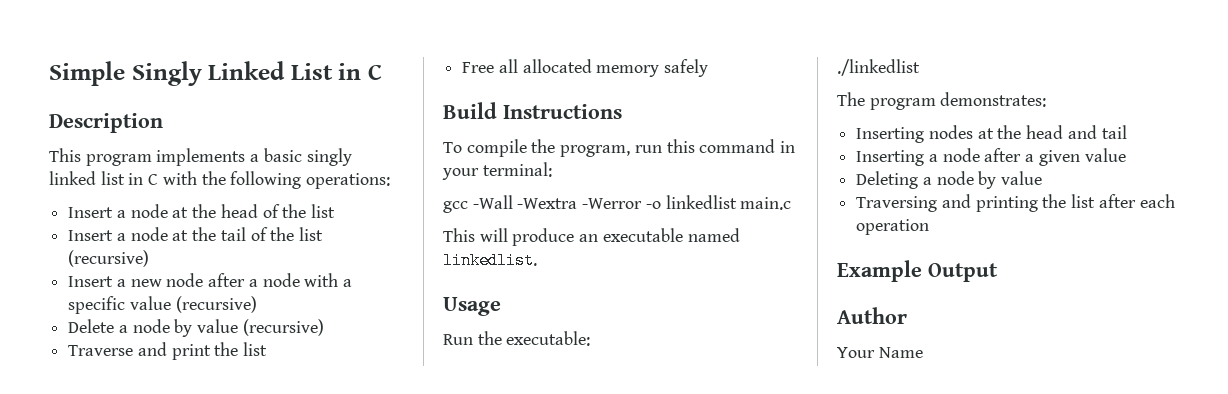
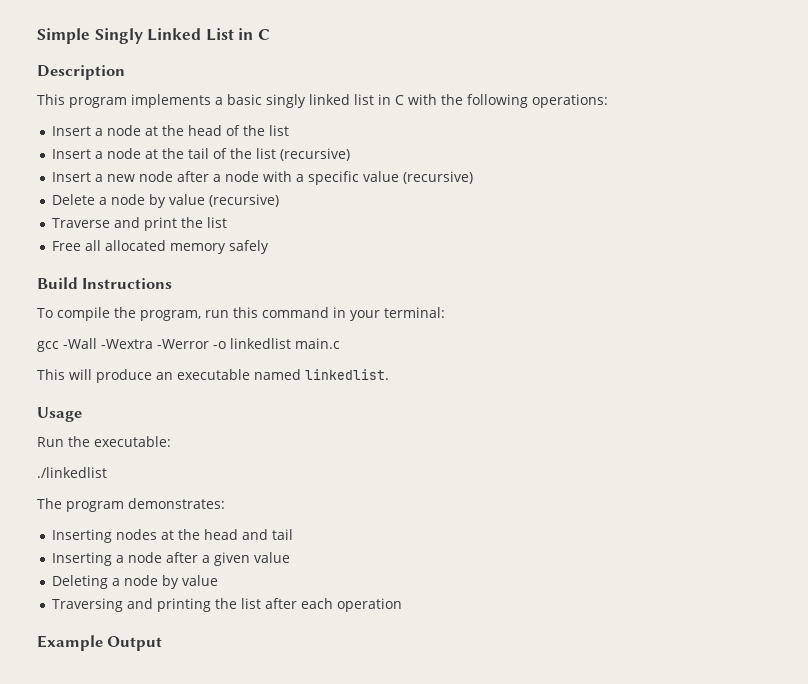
[837,307,907,324] [837,347,923,358] // Author // Your Name -> (163, 643) none

